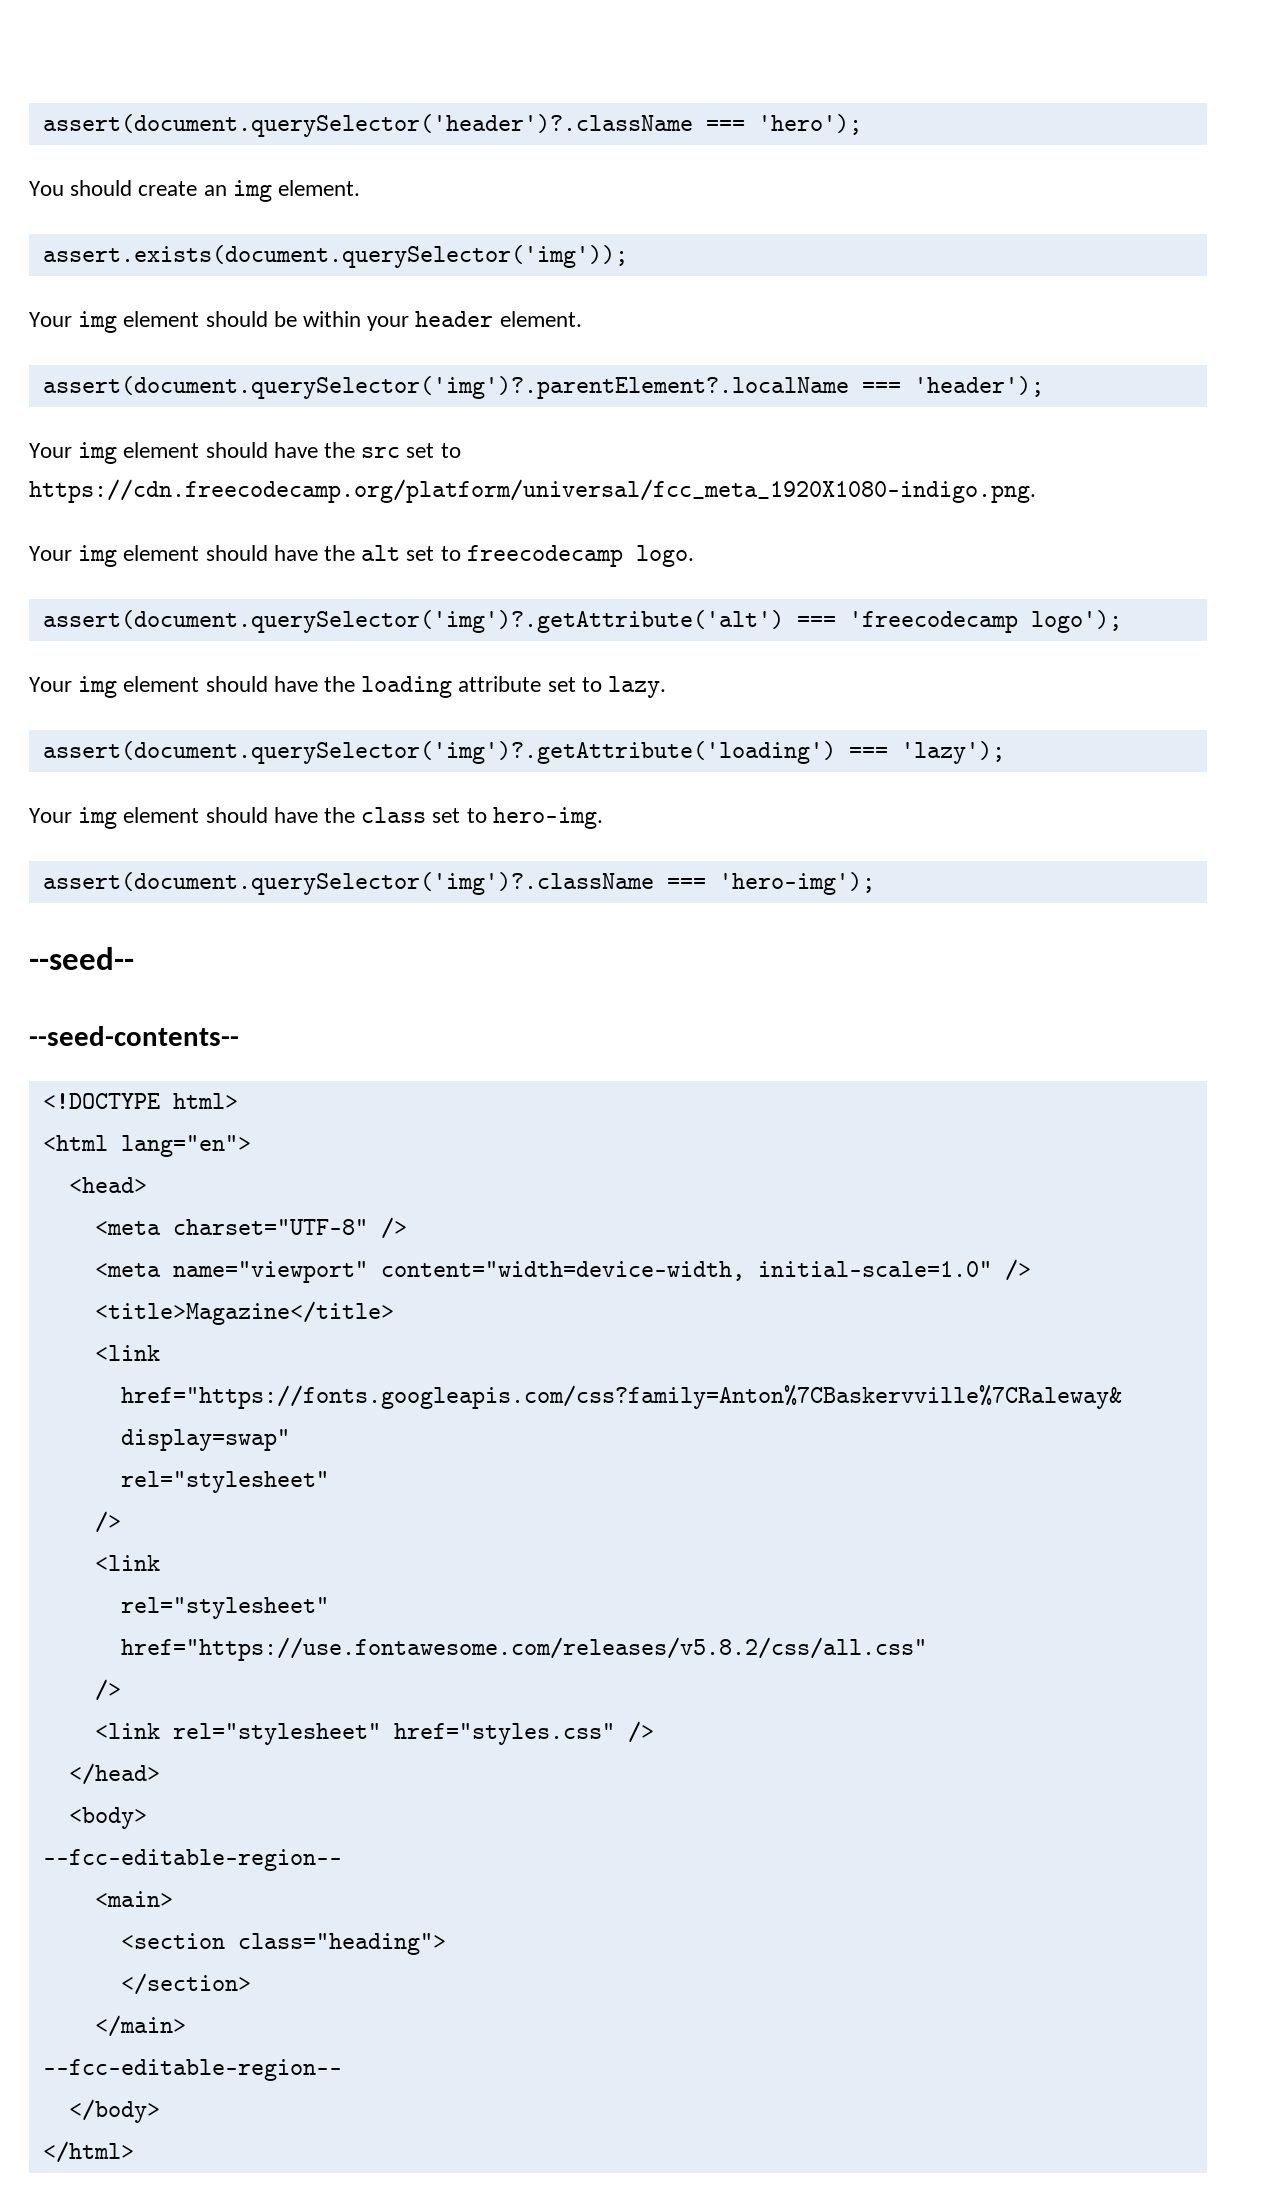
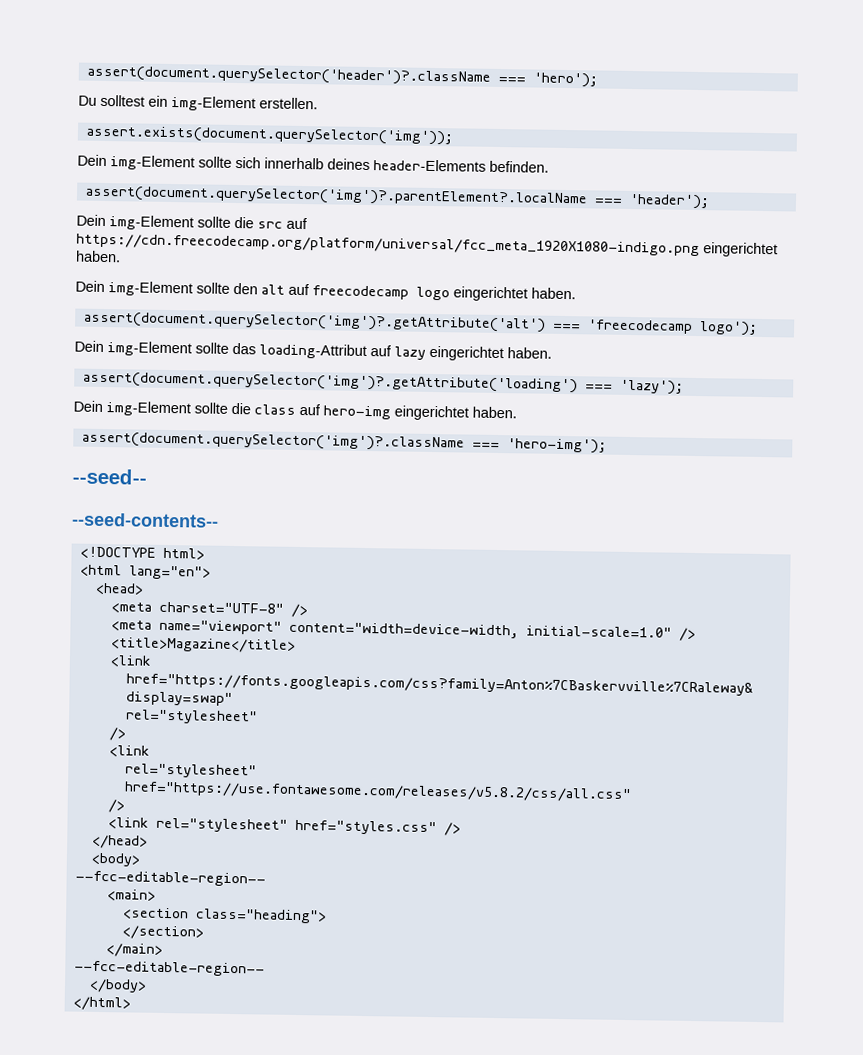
[29,180,361,202] [42,245,628,268] [29,311,582,333] [42,376,1044,399] [29,442,461,464] [29,479,1036,503] [29,545,694,567] [42,610,1122,633] [29,676,667,698] [42,741,1005,764] [29,807,603,829] You should create an img element. // assert.exists(document.querySelector('img')); // Your img element should be within your header element. // assert(document.querySelector('img')?.parentElement?.localName === 'header'); // Your img element should have the src set to https://cdn.freecodecamp.org/platform/universal/fcc_meta_1920X1080-indigo.png. // Your img element should have the alt set to freecodecamp logo. // assert(document.querySelector('img')?.getAttribute('alt') === 'freecodecamp logo'); // Your img element should have the loading attribute set to lazy. // assert(document.querySelector('img')?.getAttribute('loading') === 'lazy'); // Your img element should have the class set to hero-img. -> [78,94,318,112] [85,125,454,146] [77,154,549,173] [84,185,710,210] [76,214,308,231] [76,233,778,258] [75,250,121,263] [75,280,576,302] [83,311,758,336] [74,340,552,362] [82,371,684,395] [73,400,517,421] Du solltest ein img-Element erstellen. // assert.exists(document.querySelector('img')); // Dein img-Element sollte sich innerhalb deines header-Elements befinden. // assert(document.querySelector('img')?.parentElement?.localName === 'header'); // Dein img-Element sollte die src auf https://cdn.freecodecamp.org/platform/universal/fcc_meta_1920X1080-indigo.png eingerichtet haben. // Dein img-Element sollte den alt auf freecodecamp logo eingerichtet haben. // assert(document.querySelector('img')?.getAttribute('alt') === 'freecodecamp logo'); // Dein img-Element sollte das loading-Attribut auf lazy eingerichtet haben. // assert(document.querySelector('img')?.getAttribute('loading') === 'lazy'); // Dein img-Element sollte die class auf hero-img eingerichtet haben.

